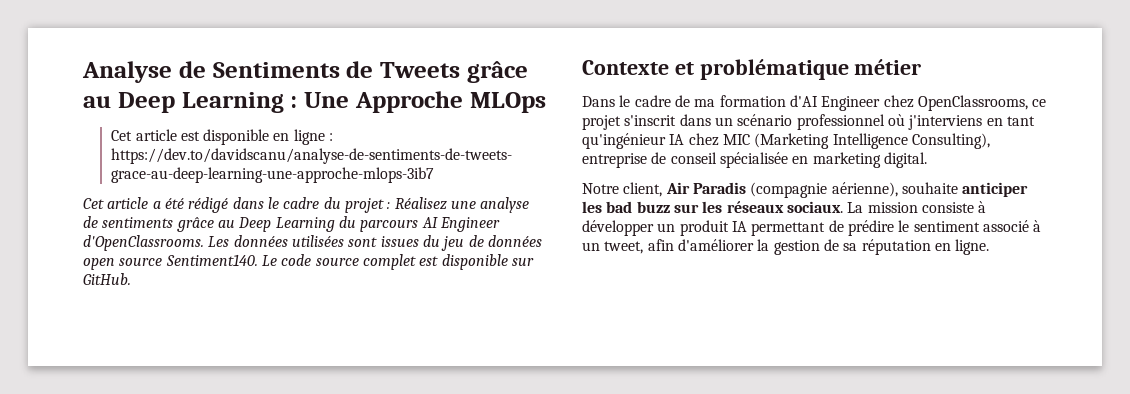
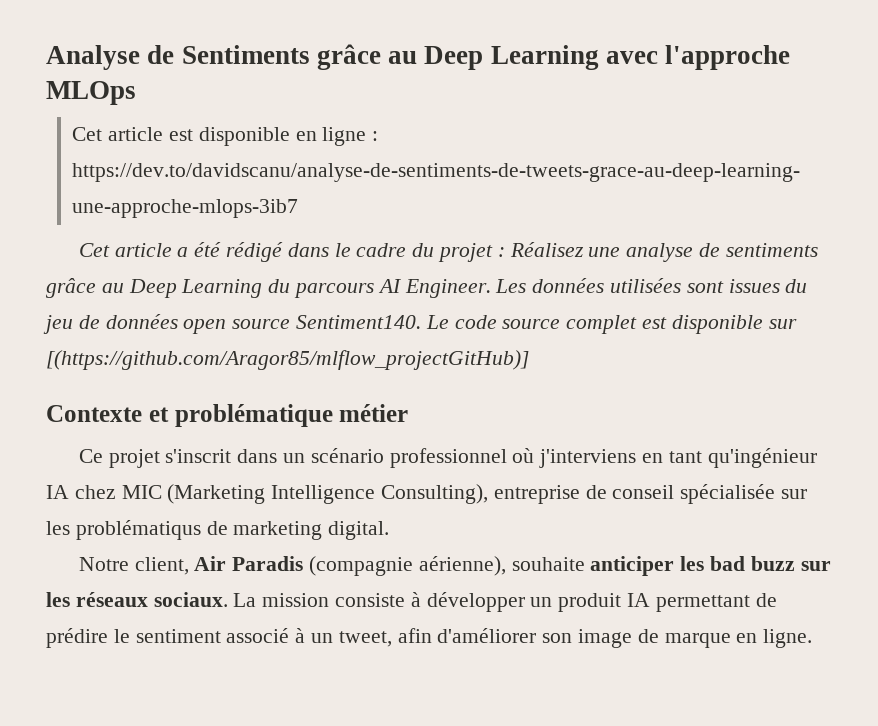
[346,61,528,83] [83,91,463,113] de Tweets grâce au Deep Learning : Une Approche -> [316,44,791,70] grâce au Deep Learning avec l'approche
[439,217,500,232] [83,235,204,251] Engineer d'OpenClassrooms. -> [404,279,491,298] Engineer.
[83,273,131,285] GitHub. -> [46,350,529,370] [(https://github.com/Aragor85/mlflow_projectGitHub)]
[582,95,1047,111] Dans le cadre de ma formation d'AI Engineer chez OpenClassrooms, ce -> [78,449,103,463] Ce
[792,156,809,164] en -> [781,489,808,499] [46,520,228,540] sur les problématiqus de
[757,239,931,255] la gestion de sa réputation -> [542,629,731,648] son image de marque

